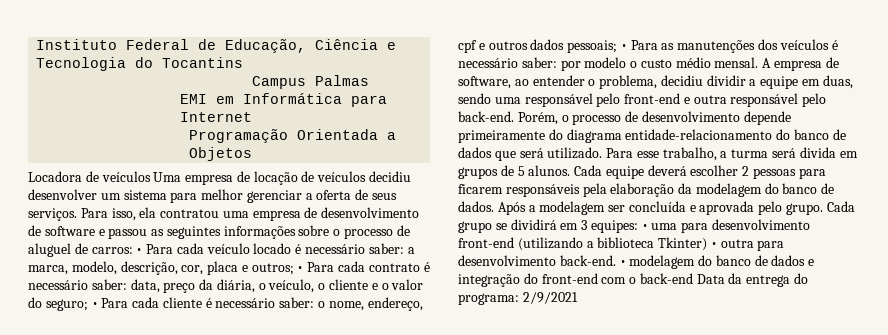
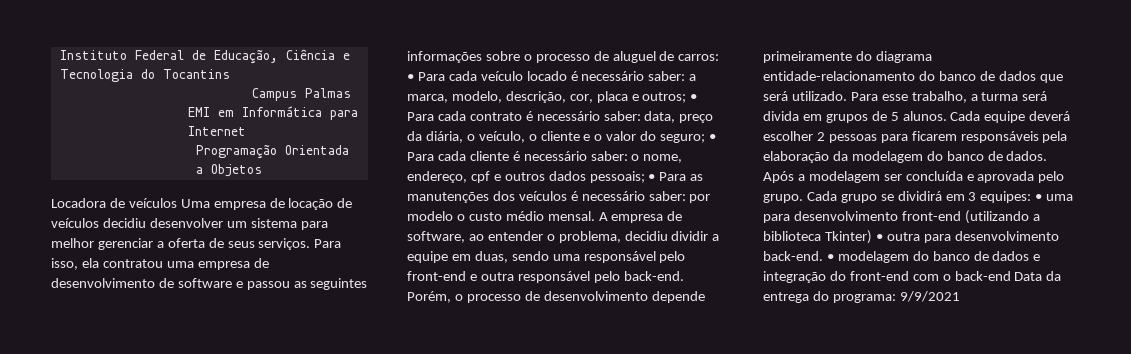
[522,292,578,304] 2/9/2021 -> [899,291,960,302] 9/9/2021

